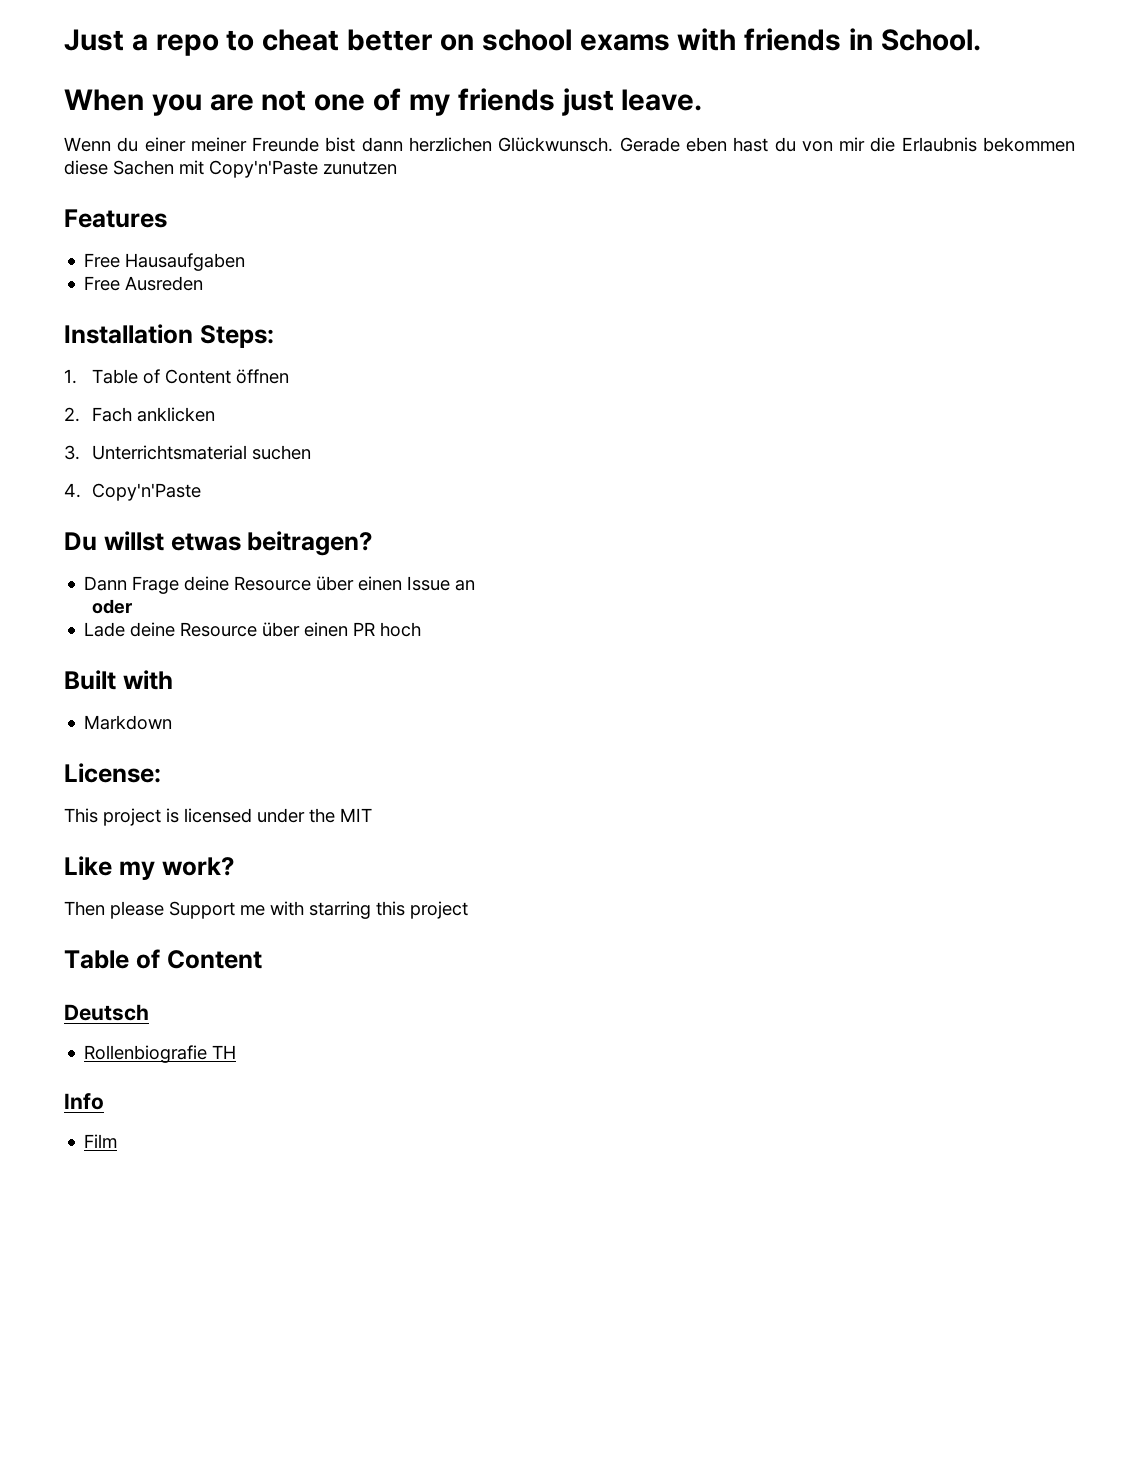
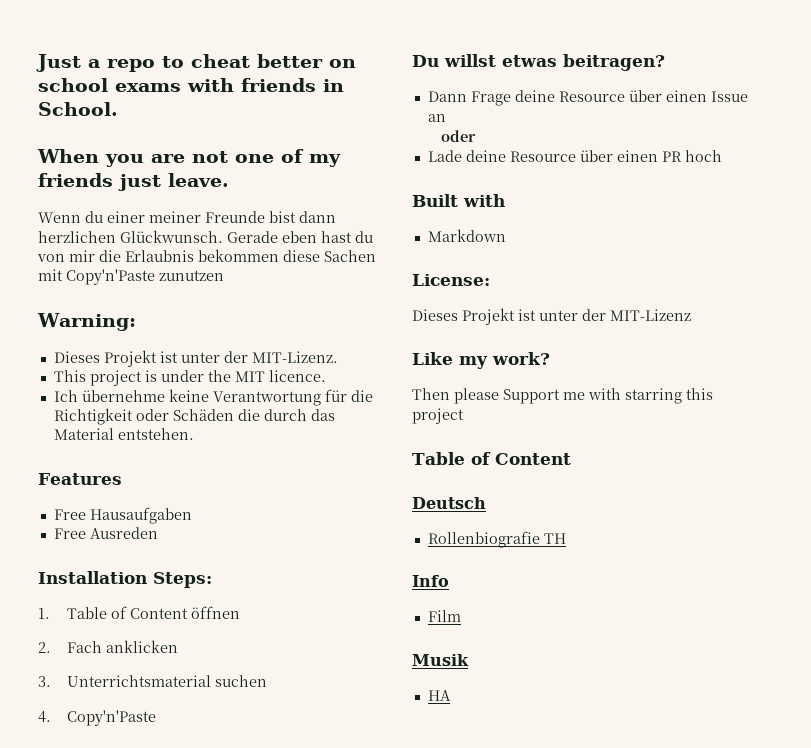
(397, 168) none -> [37,313,136,331] [53,350,338,367] [53,370,326,386] [53,389,373,406] [53,408,335,425] [53,428,194,440] // Warning: // Dieses Projekt ist unter der MIT-Lizenz. // This project is under the MIT licence. // Ich übernehme keine Verantwortung für die Richtigkeit oder Schäden die durch das Material entstehen.
[64,808,372,826] This project is licensed under the MIT -> [412,308,691,325] Dieses Projekt ist unter der MIT-Lizenz
(118, 1141) none -> [412,654,469,666] [427,690,451,701] // Musik // HA

